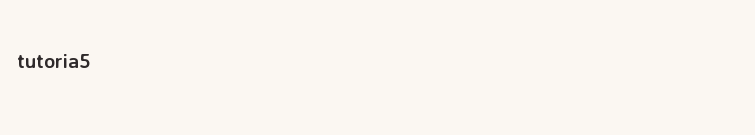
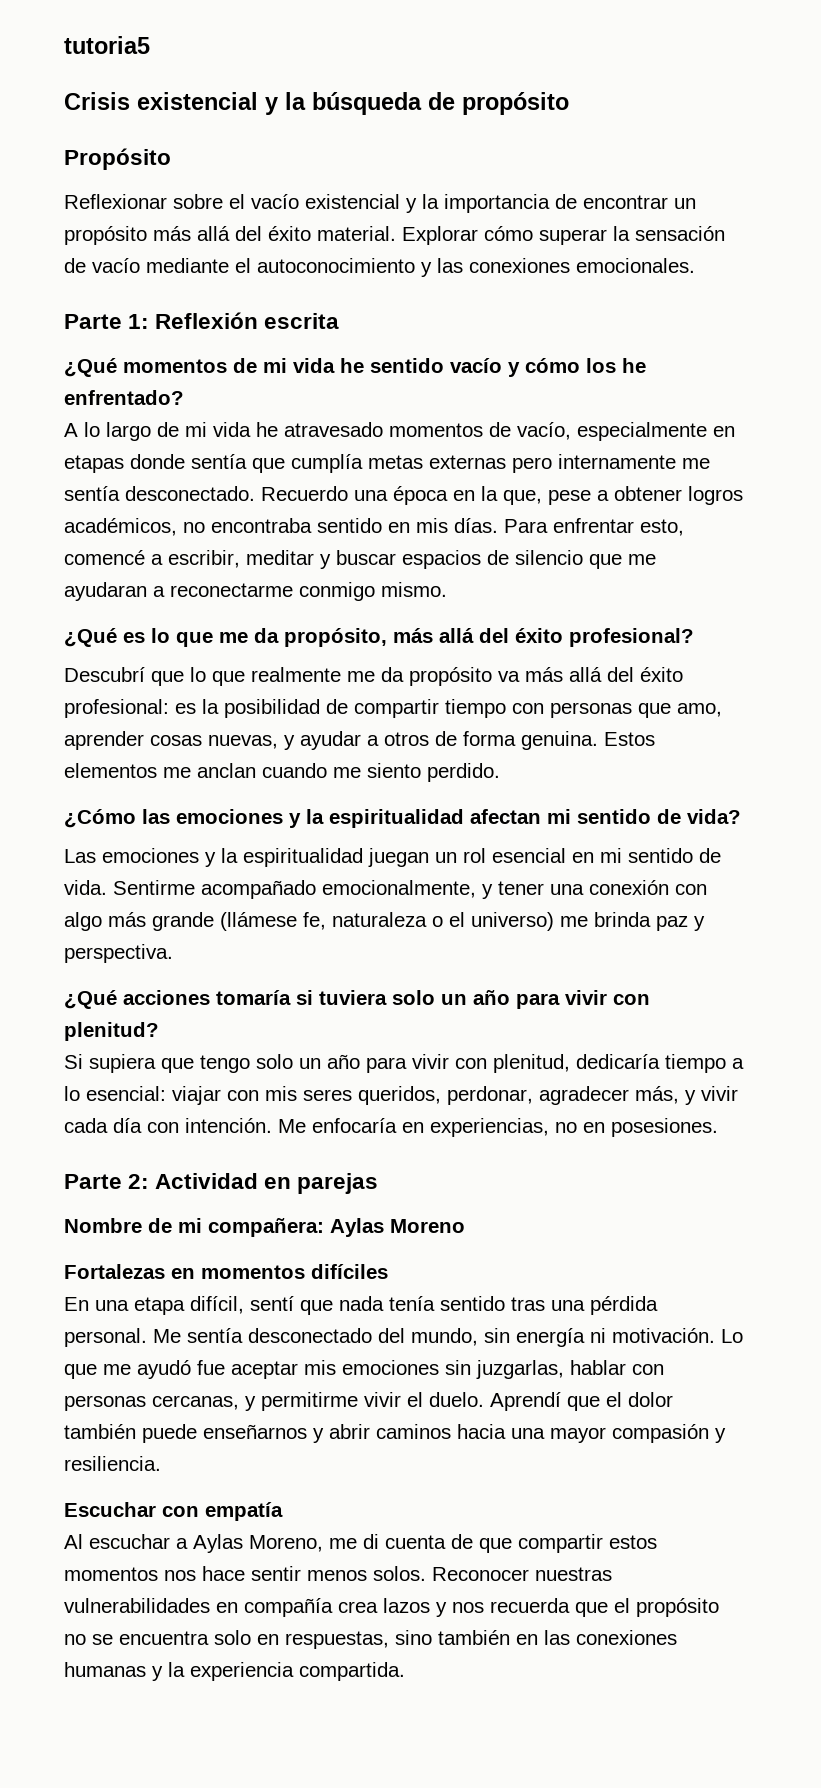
(91, 61) none -> [64,92,569,115] [64,148,171,170] [64,194,696,213] [64,226,725,245] [64,258,695,277] [64,312,340,329] [64,358,646,377] [64,390,184,405] [64,422,735,441] [64,454,710,473] [64,486,743,505] [64,518,684,536] [64,550,656,569] [64,582,447,601] [64,628,694,647] [64,667,683,686] [64,699,722,718] [64,731,655,750] [64,763,500,782] [64,809,741,828] [64,848,721,867] [64,880,707,899] [64,912,705,931] [64,944,173,963] [64,990,650,1009] [64,1022,159,1041] [64,1054,744,1073] [64,1086,738,1105] [64,1118,718,1137] [64,1173,379,1194] [64,1218,465,1237] [64,1264,388,1279] [64,1296,658,1315] [64,1328,743,1347] [64,1360,664,1379] [64,1392,673,1411] [64,1424,726,1443] [64,1456,161,1471] [64,1502,283,1521] [64,1534,657,1553] [64,1566,612,1581] [64,1598,719,1617] [64,1630,677,1649] [64,1662,405,1681] // Crisis existencial y la búsqueda de propósito // Propósito // Reflexionar sobre el vacío existencial y la importancia de encontrar un propósito más allá del éxito material. Explorar cómo superar la sensación de vacío mediante el autoconocimiento y las conexiones emocionales. // Parte 1: Reflexión escrita // ¿Qué momentos de mi vida he sentido vacío y cómo los he enfrentado? // A lo largo de mi vida he atravesado momentos de vacío, especialmente en etapas donde sentía que cumplía metas externas pero internamente me sentía desconectado. Recuerdo una época en la que, pese a obtener logros académicos, no encontraba sentido en mis días. Para enfrentar esto, comencé a escribir, meditar y buscar espacios de silencio que me ayudaran a reconectarme conmigo mismo. // ¿Qué es lo que me da propósito, más allá del éxito profesional? // Descubrí que lo que realmente me da propósito va más allá del éxito profesional: es la posibilidad de compartir tiempo con personas que amo, aprender cosas nuevas, y ayudar a otros de forma genuina. Estos elementos me anclan cuando me siento perdido. // ¿Cómo las emociones y la espiritualidad afectan mi sentido de vida? // Las emociones y la espiritualidad juegan un rol esencial en mi sentido de vida. Sentirme acompañado emocionalmente, y tener una conexión con algo más grande (llámese fe, naturaleza o el universo) me brinda paz y perspectiva. // ¿Qué acciones tomaría si tuviera solo un año para vivir con plenitud? // Si supiera que tengo solo un año para vivir con plenitud, dedicaría tiempo a lo esencial: viajar con mis seres queridos, perdonar, agradecer más, y vivir cada día con intención. Me enfocaría en experiencias, no en posesiones. // Parte 2: Actividad en parejas // Nombre de mi compañera: Aylas Moreno // Fortalezas en momentos difíciles // En una etapa difícil, sentí que nada tenía sentido tras una pérdida personal. Me sentía desconectado del mundo, sin energía ni motivación. Lo que me ayudó fue aceptar mis emociones sin juzgarlas, hablar con personas cercanas, y permitirme vivir el duelo. Aprendí que el dolor también puede enseñarnos y abrir caminos hacia una mayor compasión y resiliencia. // Escuchar con empatía // Al escuchar a Aylas Moreno, me di cuenta de que compartir estos momentos nos hace sentir menos solos. Reconocer nuestras vulnerabilidades en compañía crea lazos y nos recuerda que el propósito no se encuentra solo en respuestas, sino también en las conexiones humanas y la experiencia compartida.

